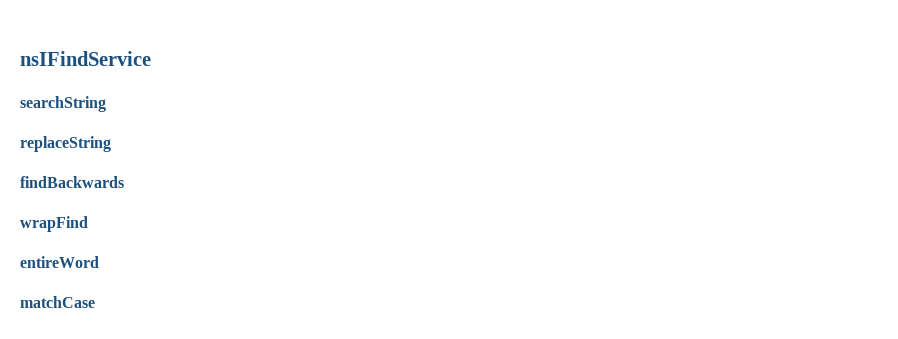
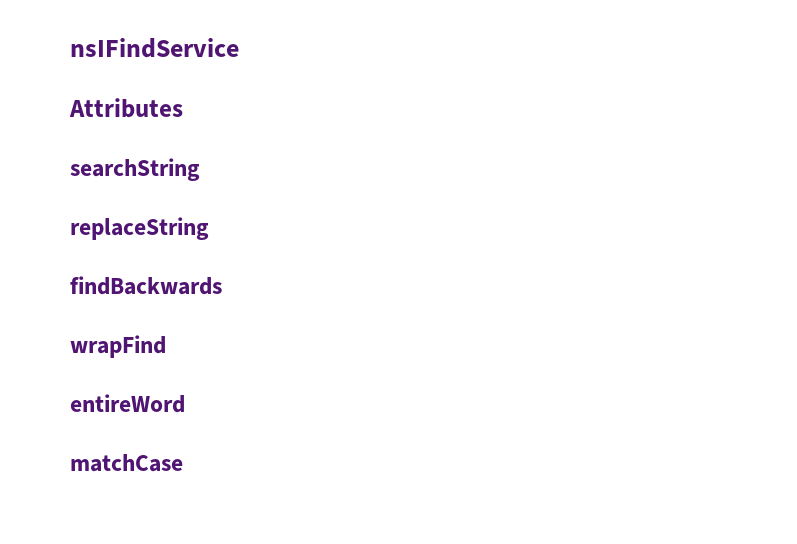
(151, 58) none -> [69,98,183,118] // Attributes

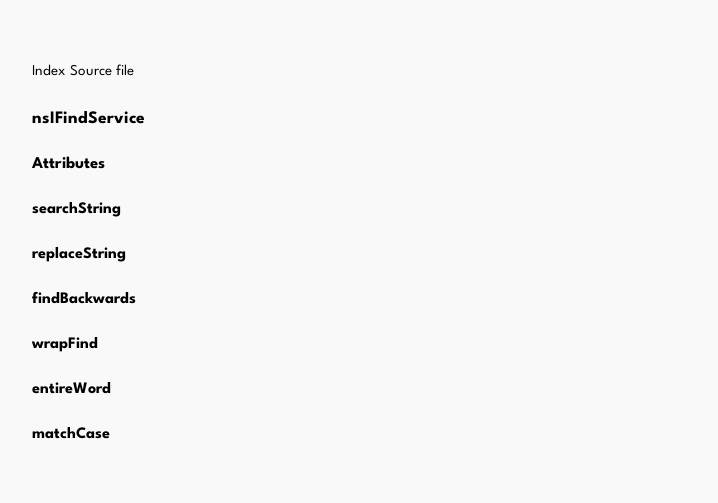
(70, 48) none -> [32,64,135,76] Index Source file //

